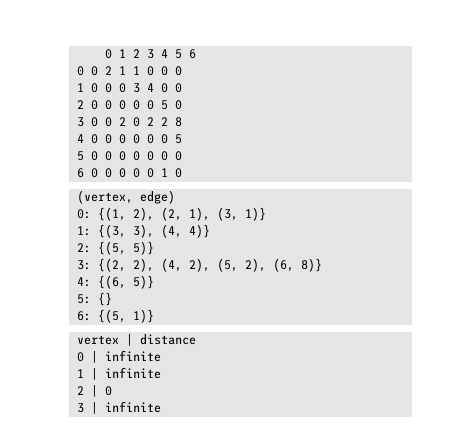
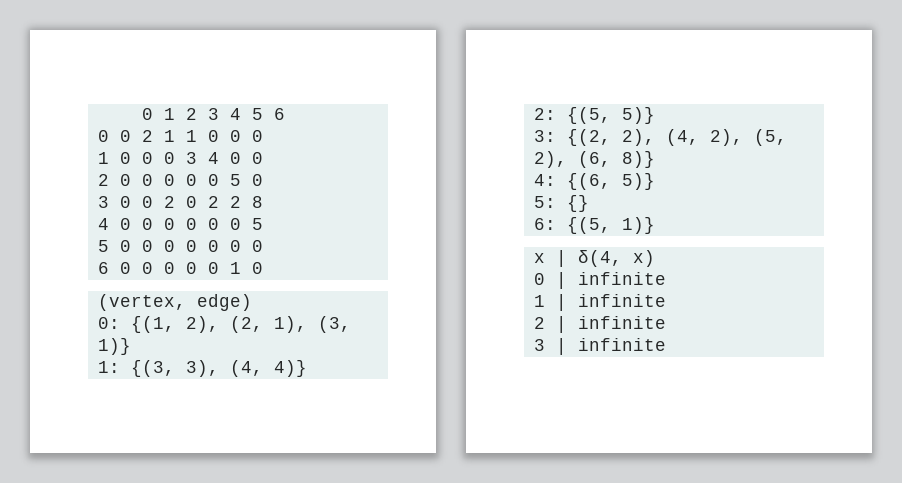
[76,334,196,346] vertex | distance -> [533,250,655,267] x | δ(4, x)
[104,386,112,396] 0 -> [577,316,666,329] infinite

